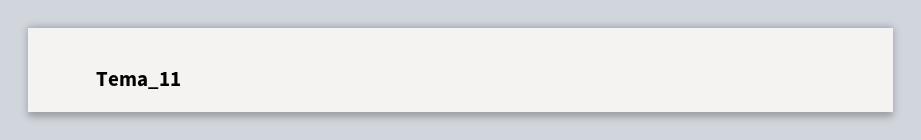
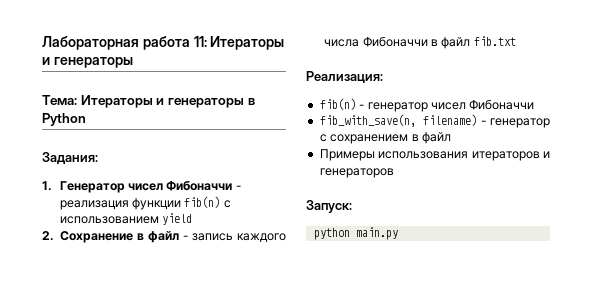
[96,72,181,89] Tema_11 -> [42,36,285,50] [42,57,133,68] [42,95,255,108] [42,113,86,126] [42,152,98,165] [42,180,241,193] [59,196,231,210] [59,213,193,225] [42,231,286,243] [324,36,516,49] [306,71,383,84] [319,98,535,112] [319,114,550,128] [319,132,451,144] [319,149,550,161] [319,168,394,178] [306,200,352,213] [313,227,398,240] Лабораторная работа 11: Итераторы и генераторы // Тема: Итераторы и генераторы в Python // Задания: // 1. Генератор чисел Фибоначчи - реализация функции fib(n) с использованием yield // 2. Сохранение в файл - запись каждого числа Фибоначчи в файл fib.txt // Реализация: // fib(n) - генератор чисел Фибоначчи // fib_with_save(n, filename) - генератор с сохранением в файл // Примеры использования итераторов и генераторов // Запуск: // python main.py

